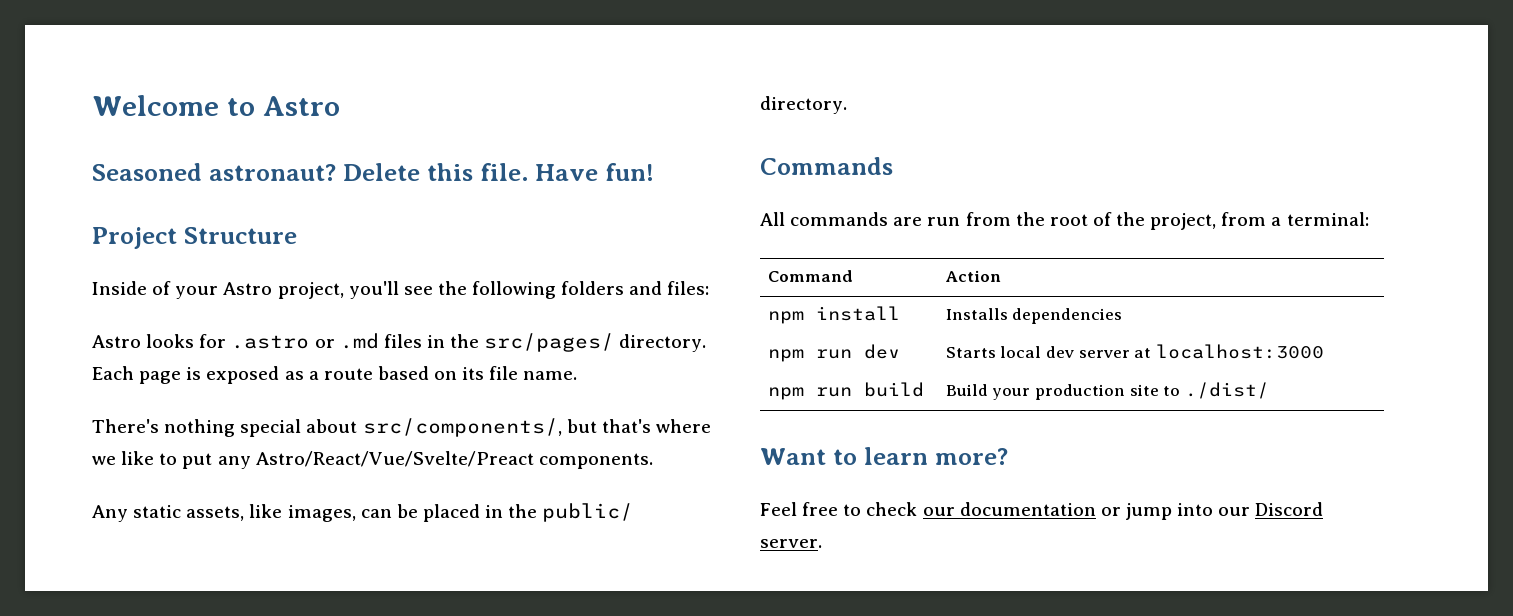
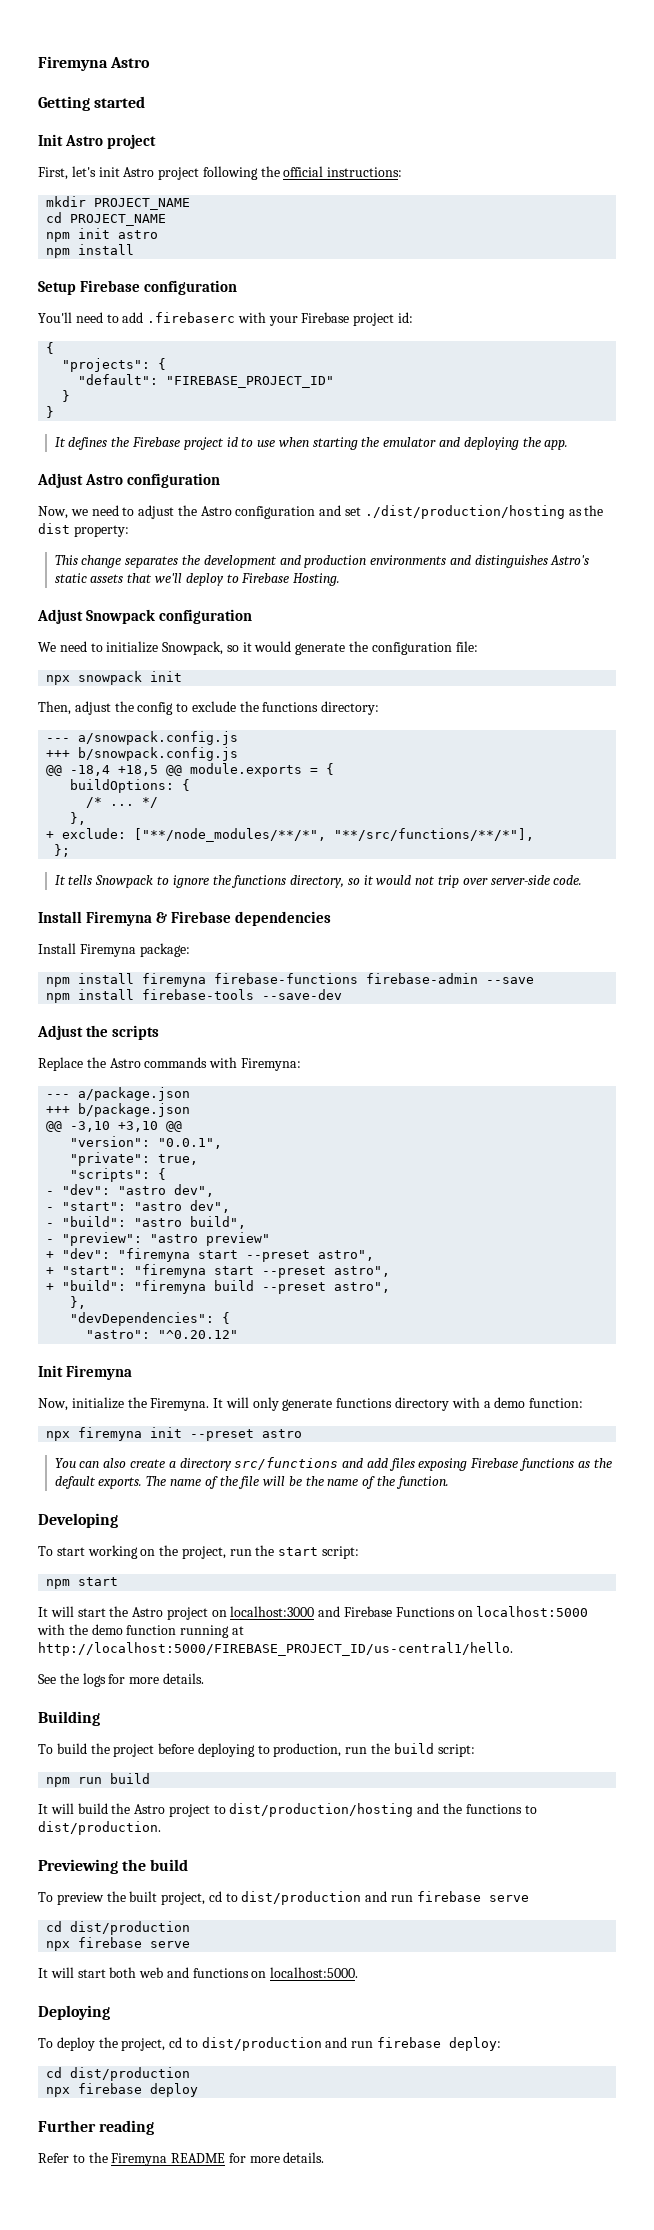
[92,95,255,116] Welcome to -> [38,56,108,71] Firemyna
[92,163,655,181] [92,227,297,249] [92,281,710,299] [92,333,707,352] [92,366,578,384] [92,418,711,437] [92,451,653,469] [92,503,634,522] [760,96,847,114] [760,157,893,175] [760,212,1369,230] [767,270,853,282] [944,270,1001,282] [767,306,900,324] [945,308,1123,324] [767,344,900,362] [945,344,1324,359] [767,382,924,400] [945,382,1269,400] [760,447,1008,465] [760,502,1324,520] [760,539,822,548] Seasoned astronaut? Delete this file. Have fun! // Project Structure // Inside of your Astro project, you'll see the following folders and files: // Astro looks for .astro or .md files in the src/pages/ directory. Each page is exposed as a route based on its file name. // There's nothing special about src/components/, but that's where we like to put any Astro/React/Vue/Svelte/Preact components. // Any static assets, like images, can be placed in the public/ directory. // Commands // All commands are run from the root of the project, from a terminal: // Command | Action // npm install | Installs dependencies // npm run dev | Starts local dev server at localhost:3000 // npm run build | Build your production site to ./dist/ // Want to learn more? // Feel free to check our documentation or jump into our Discord server. -> [38,96,146,111] [38,134,156,149] [38,166,403,180] [46,196,191,210] [46,212,167,226] [46,228,159,242] [46,244,135,258] [38,280,237,295] [38,312,414,326] [46,342,55,354] [62,358,167,372] [78,374,335,388] [62,390,71,402] [46,406,55,418] [54,437,569,450] [37,473,220,488] [38,505,604,519] [38,523,129,537] [54,555,590,568] [54,573,341,586] [37,609,252,624] [38,641,478,655] [46,671,183,685] [38,701,380,715] [46,731,239,745] [46,747,239,761] [46,763,335,777] [70,779,191,793] [86,797,159,808] [70,812,87,825] [46,828,535,842] [54,844,71,857] [54,875,583,888] [38,911,331,926] [38,943,190,957] [46,973,535,987] [46,989,343,1003] [37,1025,159,1040] [38,1057,301,1071] [46,1087,191,1101] [46,1103,191,1117] [46,1121,183,1132] [70,1136,223,1149] [70,1152,199,1166] [70,1168,167,1182] [46,1184,215,1197] [46,1200,231,1213] [46,1216,247,1229] [46,1232,271,1246] [46,1248,375,1262] [46,1264,391,1278] [46,1280,391,1294] [70,1296,87,1309] [70,1312,231,1326] [86,1330,239,1339] [38,1365,132,1380] [38,1397,584,1411] [46,1427,303,1441] [54,1457,612,1471] [54,1476,449,1489] [38,1513,118,1528] [38,1545,360,1559] [46,1577,119,1589] [38,1606,589,1620] [37,1624,244,1638] [38,1642,513,1656] [38,1673,204,1687] [38,1711,100,1726] [38,1743,475,1757] [46,1773,151,1787] [38,1803,537,1817] [38,1821,161,1835] [38,1859,189,1874] [38,1891,529,1905] [46,1921,191,1935] [46,1937,191,1951] [38,1967,359,1978] [38,2005,110,2020] [38,2037,502,2051] [46,2067,191,2081] [46,2083,199,2097] [38,2120,155,2135] [38,2152,325,2166] Getting started // Init Astro project // First, let's init Astro project following the official instructions: // mkdir PROJECT_NAME // cd PROJECT_NAME // npm init astro // npm install // Setup Firebase configuration // You'll need to add .firebaserc with your Firebase project id: // { // "projects": { // "default": "FIREBASE_PROJECT_ID" // } // } // It defines the Firebase project id to use when starting the emulator and deploying the app. // Adjust Astro configuration // Now, we need to adjust the Astro configuration and set ./dist/production/hosting as the dist property: // This change separates the development and production environments and distinguishes Astro's static assets that we'll deploy to Firebase Hosting. // Adjust Snowpack configuration // We need to initialize Snowpack, so it would generate the configuration file: // npx snowpack init // Then, adjust the config to exclude the functions directory: // --- a/snowpack.config.js // +++ b/snowpack.config.js // @@ -18,4 +18,5 @@ module.exports = { // buildOptions: { // /* ... */ // }, // + exclude: ["**/node_modules/**/*", "**/src/functions/**/*"], // }; // It tells Snowpack to ignore the functions directory, so it would not trip over server-side code. // Install Firemyna & Firebase dependencies // Install Firemyna package: // npm install firemyna firebase-functions firebase-admin --save // npm install firebase-tools --save-dev // Adjust the scripts // Replace the Astro commands with Firemyna: // --- a/package.json // +++ b/package.json // @@ -3,10 +3,10 @@ // "version": "0.0.1", // "private": true, // "scripts": { // - "dev": "astro dev", // - "start": "astro dev", // - "build": "astro build", // - "preview": "astro preview" // + "dev": "firemyna start --preset astro", // + "start": "firemyna start --preset astro", // + "build": "firemyna build --preset astro", // }, // "devDependencies": { // "astro": "^0.20.12" // Init Firemyna // Now, initialize the Firemyna. It will only generate functions directory with a demo function: // npx firemyna init --preset astro // You can also create a directory src/functions and add files exposing Firebase functions as the default exports. The name of the file will be the name of the function. // Developing // To start working on the project, run the start script: // npm start // It will start the Astro project on localhost:3000 and Firebase Functions on localhost:5000 with the demo function running at http://localhost:5000/FIREBASE_PROJECT_ID/us-central1/hello. // See the logs for more details. // Building // To build the project before deploying to production, run the build script: // npm run build // It will build the Astro project to dist/production/hosting and the functions to dist/production. // Previewing the build // To preview the built project, cd to dist/production and run firebase serve // cd dist/production // npx firebase serve // It will start both web and functions on localhost:5000. // Deploying // To deploy the project, cd to dist/production and run firebase deploy: // cd dist/production // npx firebase deploy // Further reading // Refer to the Firemyna README for more details.

